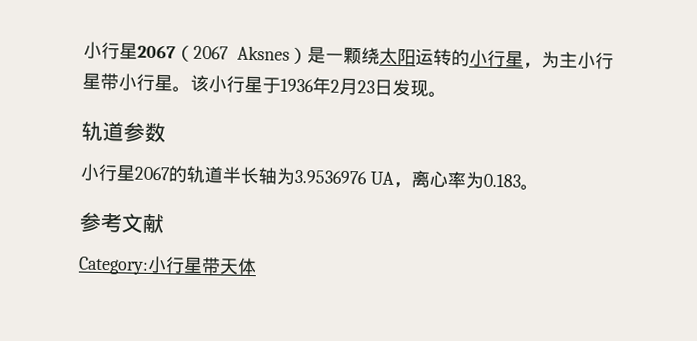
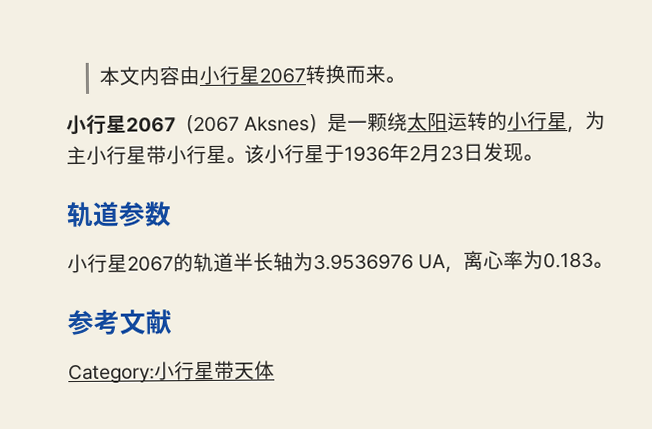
(83, 50) none -> [98,64,404,86] 本文内容由小行星2067转换而来。 //

